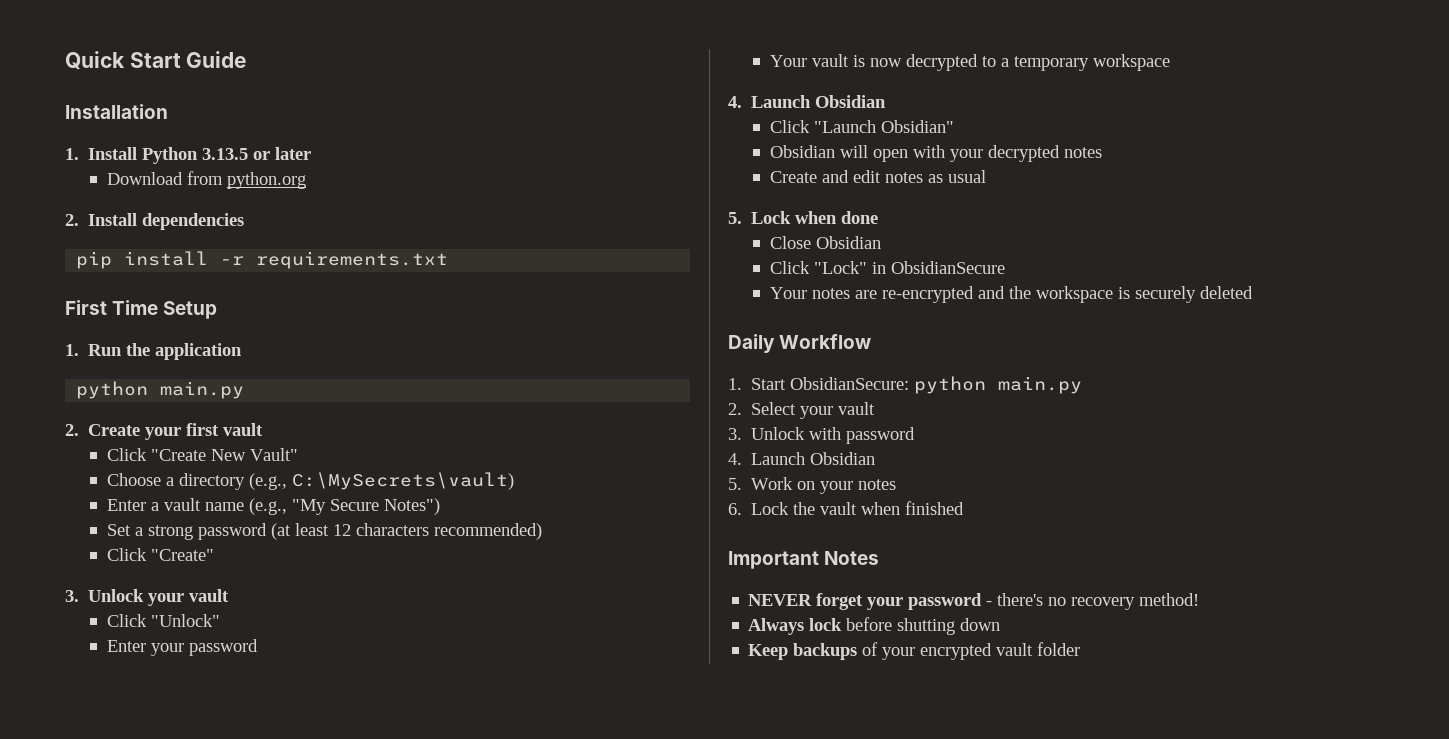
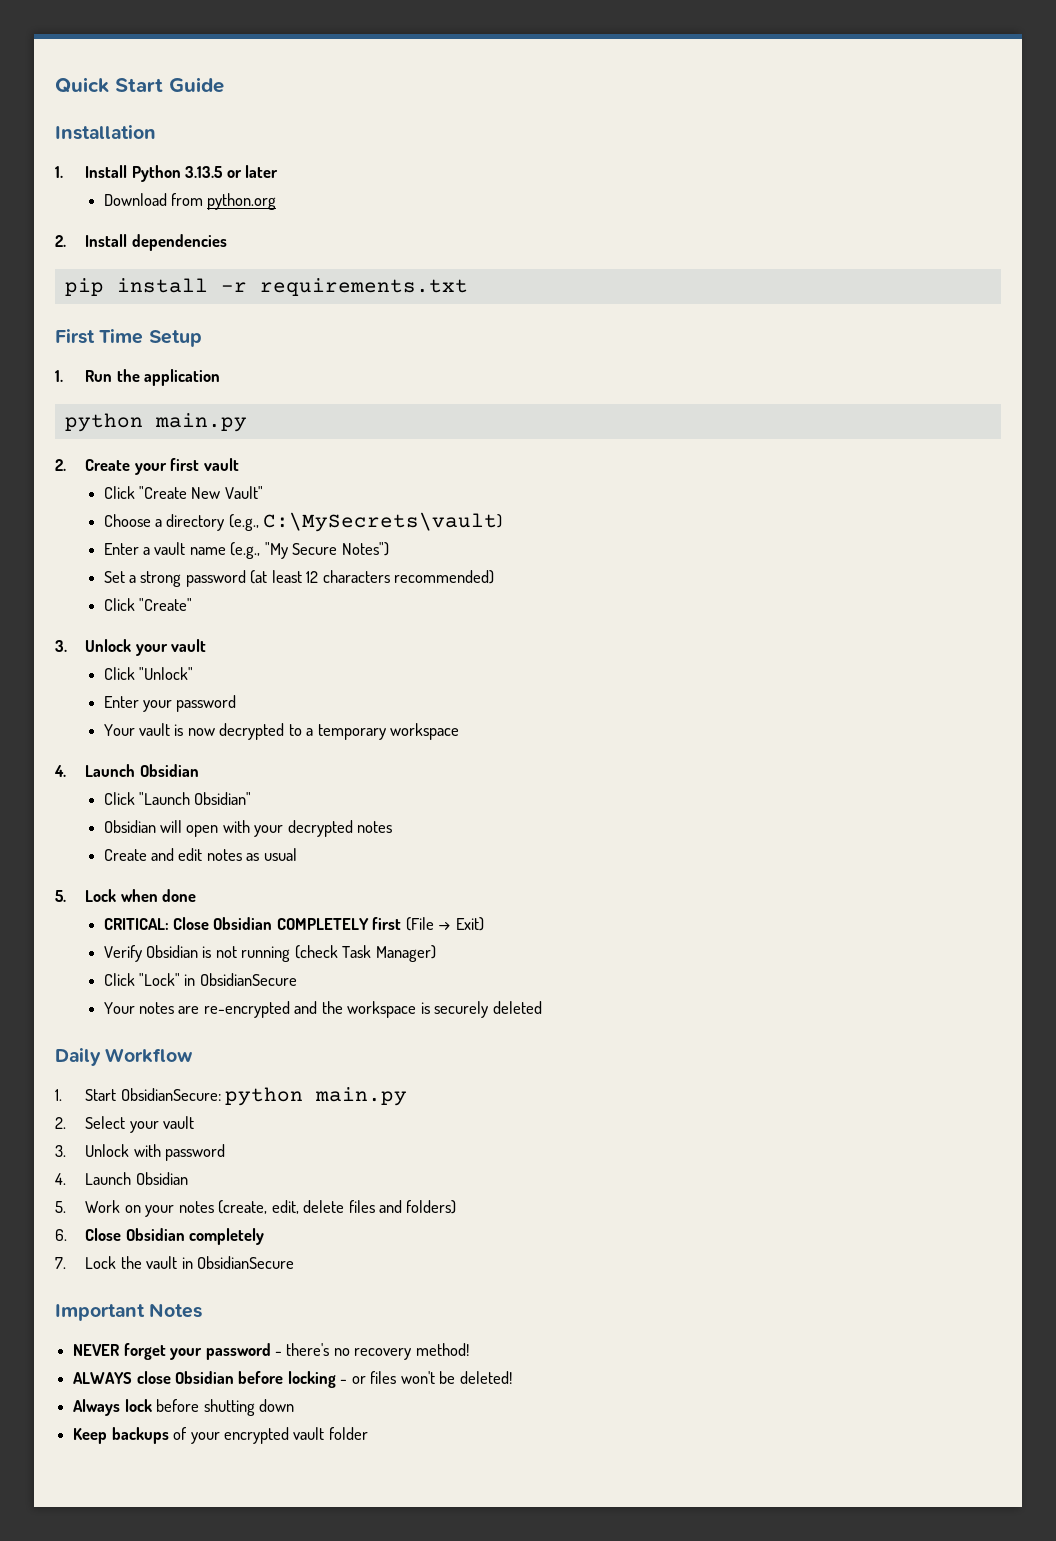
[769,236,881,249] Close Obsidian -> [103,917,484,931] [103,945,436,962] CRITICAL: Close Obsidian COMPLETELY first (File → Exit) // Verify Obsidian is not running (check Task Manager)
[728,503,742,515] // 6. -> [218,1200,457,1214] [55,1228,265,1245] [55,1257,66,1269] (create, edit, delete files and folders) // 6. Close Obsidian completely // 7.
[861,501,965,515] when finished -> [181,1256,295,1269] in ObsidianSecure
(1200, 599) none -> [73,1371,512,1388] // ALWAYS close Obsidian before locking - or files won't be deleted!

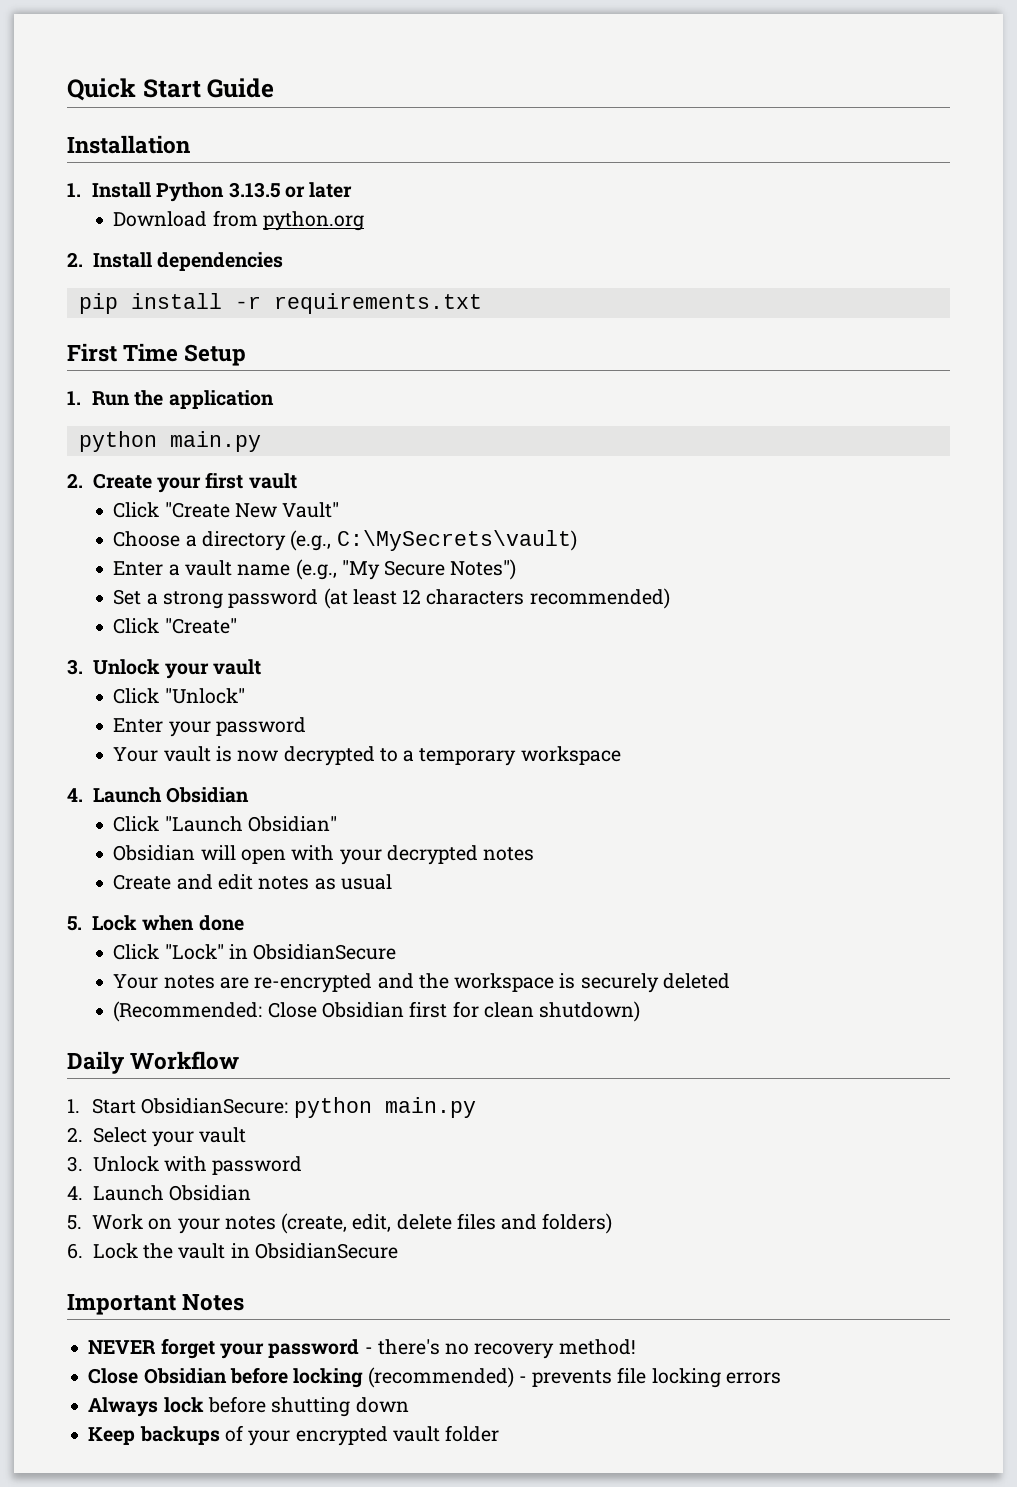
[103,917,484,931] [103,945,436,962] // CRITICAL: Close Obsidian COMPLETELY first (File → Exit) // Verify Obsidian is not running (check Task Manager) -> (244, 923) none
(542, 1007) none -> [113,1001,641,1022] // (Recommended: Close Obsidian first for clean shutdown)
[85,1228,265,1245] [55,1257,66,1269] Close Obsidian completely // 7. -> (83, 1251) none
[73,1371,171,1384] ALWAYS close -> [88,1368,139,1384] Close
[340,1371,512,1384] - or files won't be deleted! -> [367,1367,781,1388] (recommended) - prevents file locking errors

